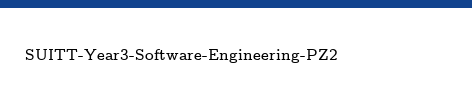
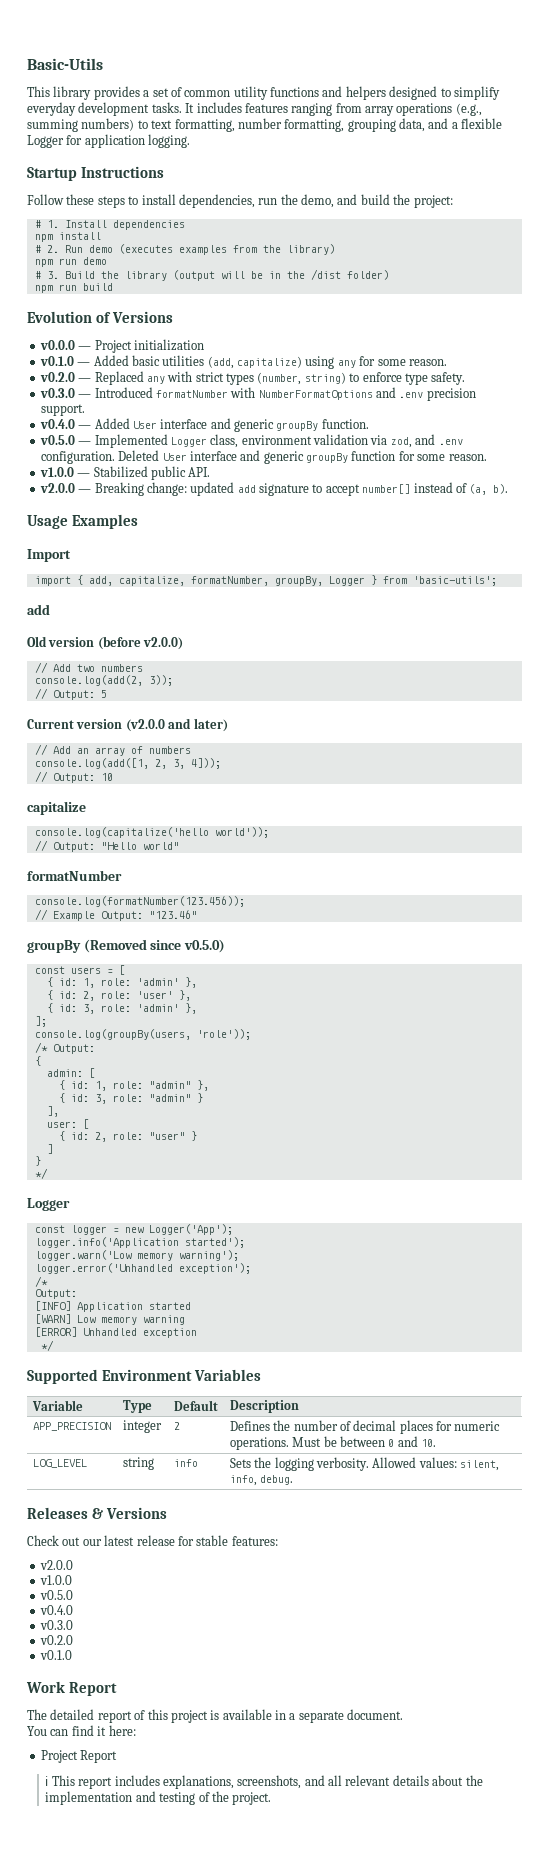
[25,49,338,63] SUITT-Year3-Software-Engineering-PZ2 -> [27,58,103,70] [27,86,500,100] [27,102,482,116] [27,118,503,132] [27,134,191,148] [27,166,164,181] [27,194,453,208] [34,220,185,230] [34,232,101,242] [34,244,335,255] [34,257,107,267] [34,269,389,281] [34,283,113,293] [27,311,173,323] [39,339,204,353] [39,355,447,369] [39,371,466,385] [39,387,476,401] [40,404,85,416] [39,418,369,432] [39,434,463,448] [40,450,487,464] [39,466,211,480] [39,482,509,496] [27,514,138,529] [27,549,71,562] [34,575,497,586] [27,604,50,615] [27,636,184,650] [34,662,143,673] [34,675,173,686] [34,688,107,700] [27,718,228,732] [34,744,191,756] [34,758,221,769] [34,771,113,783] [27,801,86,815] [34,827,269,838] [34,840,179,852] [27,870,122,881] [34,896,245,907] [34,909,197,921] [27,939,225,953] [34,965,125,975] [46,977,197,988] [46,990,191,1001] [46,1003,197,1014] [34,1016,47,1027] [34,1029,251,1040] [34,1042,95,1054] [34,1056,41,1066] [46,1068,95,1078] [58,1080,209,1091] [58,1093,203,1104] [46,1106,59,1117] [46,1119,89,1129] [58,1131,197,1142] [46,1144,53,1154] [34,1156,41,1166] [34,1168,48,1179] [27,1198,70,1211] [34,1224,233,1235] [34,1237,245,1248] [34,1250,239,1261] [34,1263,251,1274] [34,1276,48,1287] [34,1289,77,1299] [34,1301,191,1312] [34,1314,185,1325] [34,1327,197,1338] [40,1340,54,1351] [27,1369,261,1384] [31,1400,83,1411] [122,1400,152,1413] [173,1400,218,1411] [229,1400,299,1413] [32,1422,111,1431] [122,1420,162,1433] [173,1422,180,1430] [229,1420,501,1434] [229,1436,437,1450] [32,1459,87,1468] [122,1457,154,1470] [173,1459,198,1467] [229,1457,500,1471] [229,1475,294,1486] [27,1507,167,1519] [27,1535,278,1546] [39,1560,73,1570] [39,1575,72,1585] [39,1590,73,1600] [39,1605,73,1615] [39,1620,73,1630] [39,1635,73,1645] [39,1650,72,1660] [26,1681,117,1696] [27,1709,404,1723] [27,1725,136,1736] [40,1750,118,1763] [45,1775,483,1789] [45,1791,272,1805] Basic-Utils // This library provides a set of common utility functions and helpers designed to simplify everyday development tasks. It includes features ranging from array operations (e.g., summing numbers) to text formatting, number formatting, grouping data, and a flexible Logger for application logging. // Startup Instructions // Follow these steps to install dependencies, run the demo, and build the project: // # 1. Install dependencies // npm install // # 2. Run demo (executes examples from the library) // npm run demo // # 3. Build the library (output will be in the /dist folder) // npm run build // Evolution of Versions // v0.0.0 — Project initialization // v0.1.0 — Added basic utilities (add, capitalize) using any for some reason. // v0.2.0 — Replaced any with strict types (number, string) to enforce type safety. // v0.3.0 — Introduced formatNumber with NumberFormatOptions and .env precision support. // v0.4.0 — Added User interface and generic groupBy function. // v0.5.0 — Implemented Logger class, environment validation via zod, and .env configuration. Deleted User interface and generic groupBy function for some reason. // v1.0.0 — Stabilized public API. // v2.0.0 — Breaking change: updated add signature to accept number[] instead of (a, b). // Usage Examples // Import // import { add, capitalize, formatNumber, groupBy, Logger } from 'basic-utils'; // add // Old version (before v2.0.0) // // Add two numbers // console.log(add(2, 3)); // // Output: 5 // Current version (v2.0.0 and later) // // Add an array of numbers // console.log(add([1, 2, 3, 4])); // // Output: 10 // capitalize // console.log(capitalize('hello world')); // // Output: "Hello world" // formatNumber // console.log(formatNumber(123.456)); // // Example Output: "123.46" // groupBy (Removed since v0.5.0) // const users = [ // { id: 1, role: 'admin' }, // { id: 2, role: 'user' }, // { id: 3, role: 'admin' }, // ]; // console.log(groupBy(users, 'role')); // /* Output: // { // admin: [ // { id: 1, role: "admin" }, // { id: 3, role: "admin" } // ], // user: [ // { id: 2, role: "user" } // ] // } // */ // Logger // const logger = new Logger('App'); // logger.info('Application started'); // logger.warn('Low memory warning'); // logger.error('Unhandled exception'); // /* // Output: // [INFO] Application started // [WARN] Low memory warning // [ERROR] Unhandled exception // */ // Supported Environment Variables // Variable | Type | Default | Description // APP_PRECISION | integer | 2 | Defines the number of decimal places for numeric operations. Must be between 0 and 10. // LOG_LEVEL | string | info | Sets the logging verbosity. Allowed values: silent, info, debug. // Releases & Versions // Check out our latest release for stable features: // v2.0.0 // v1.0.0 // v0.5.0 // v0.4.0 // v0.3.0 // v0.2.0 // v0.1.0 // Work Report // The detailed report of this project is available in a separate document. // You can find it here: // Project Report // ℹ This report includes explanations, screenshots, and all relevant details about the implementation and testing of the project.

